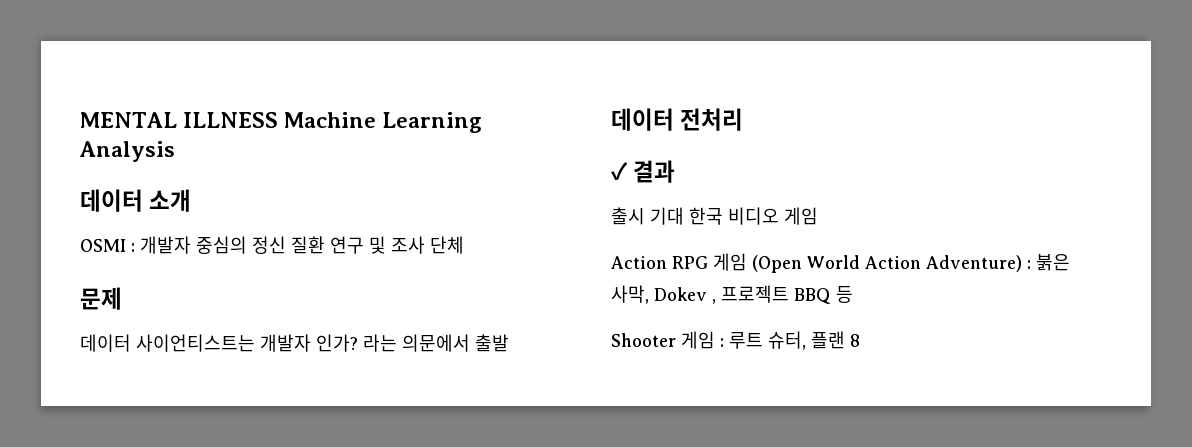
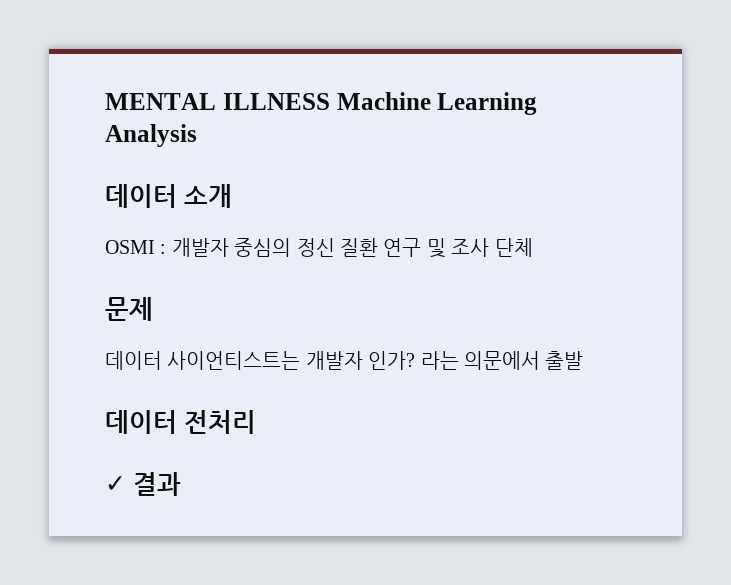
[611,207,818,225] [611,253,1070,273] [611,285,853,304] [611,331,860,350] // 출시 기대 한국 비디오 게임 // Action RPG 게임 (Open World Action Adventure) : 붉은 사막, Dokev , 프로젝트 BBQ 등 // Shooter 게임 : 루트 슈터, 플랜 8 -> (181, 484) none

